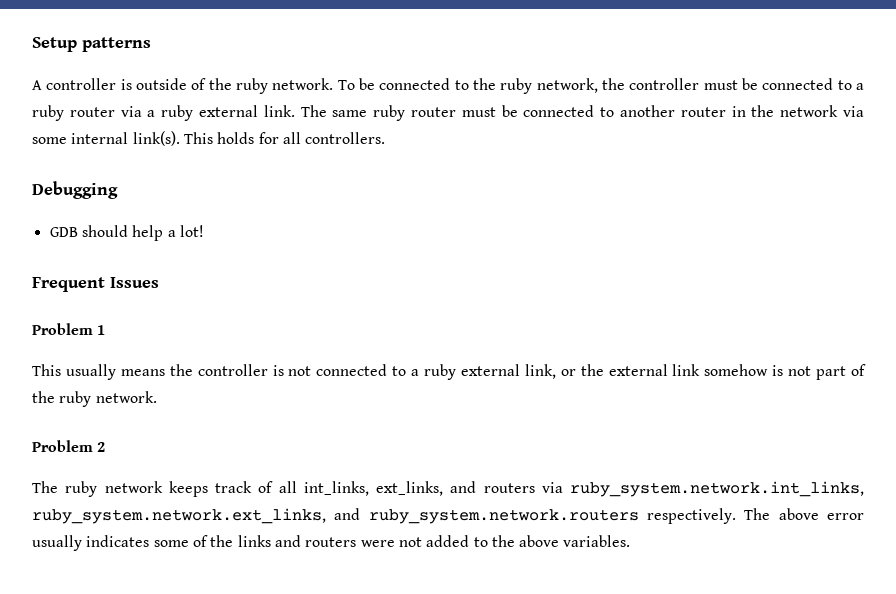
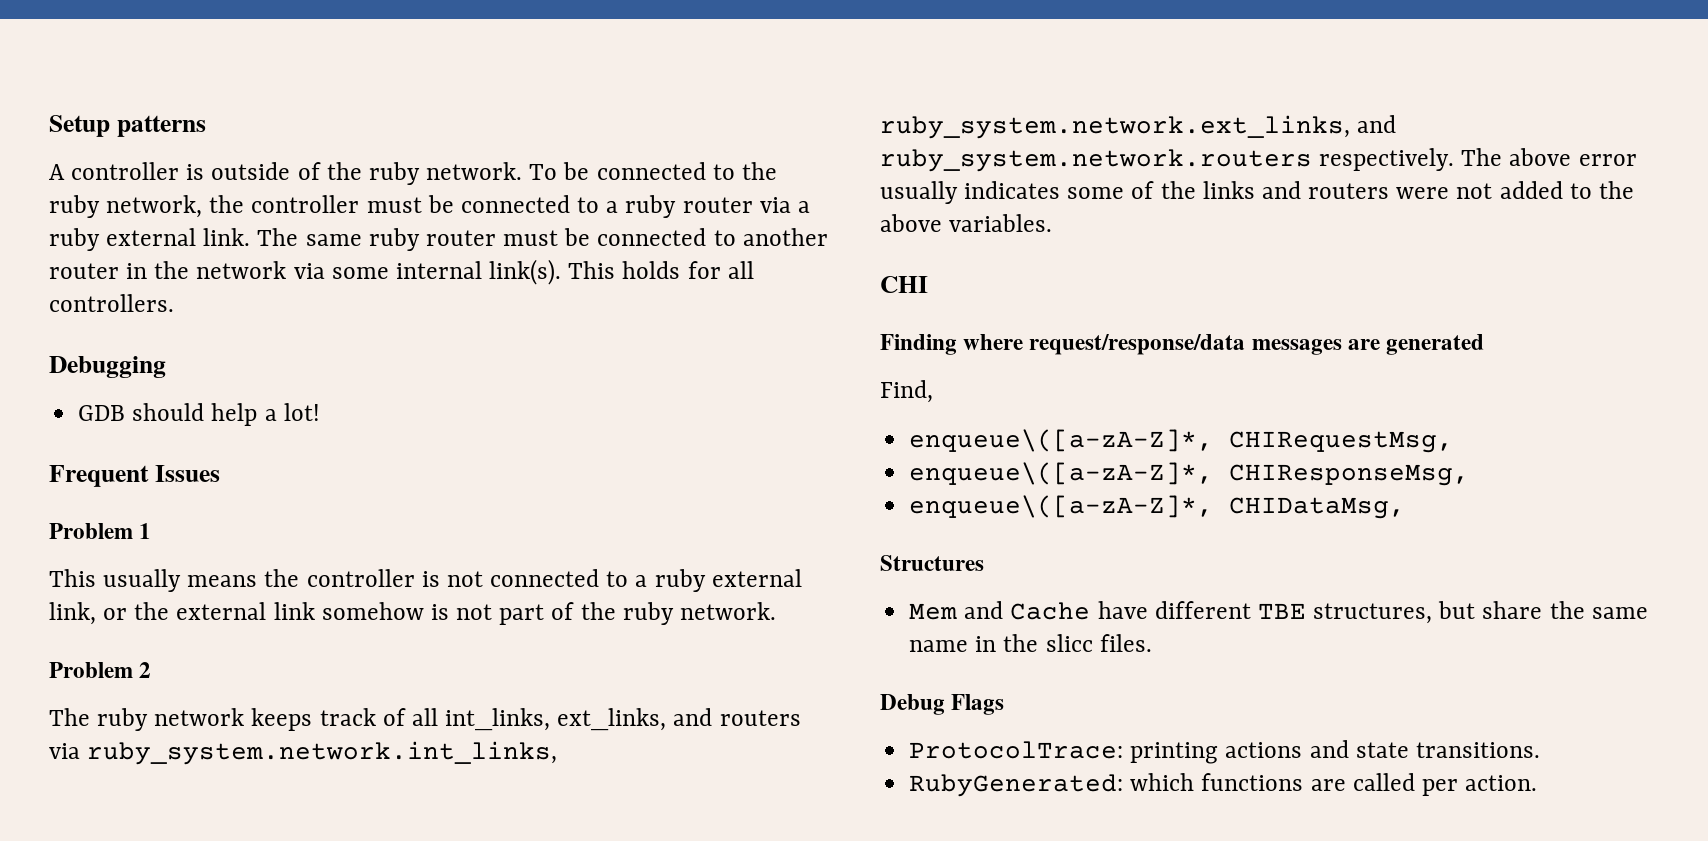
(631, 541) none -> [880,276,928,293] [880,334,1485,355] [880,380,933,403] [909,429,1454,453] [909,462,1470,486] [909,495,1406,519] [880,555,984,571] [909,601,1648,624] [909,634,1152,652] [880,694,1005,715] [909,740,1540,764] [909,773,1538,797] // CHI // Finding where request/response/data messages are generated // Find, // enqueue\([a-zA-Z]*, CHIRequestMsg, // enqueue\([a-zA-Z]*, CHIResponseMsg, // enqueue\([a-zA-Z]*, CHIDataMsg, // Structures // Mem and Cache have different TBE structures, but share the same name in the slicc files. // Debug Flags // ProtocolTrace: printing actions and state transitions. // RubyGenerated: which functions are called per action.

